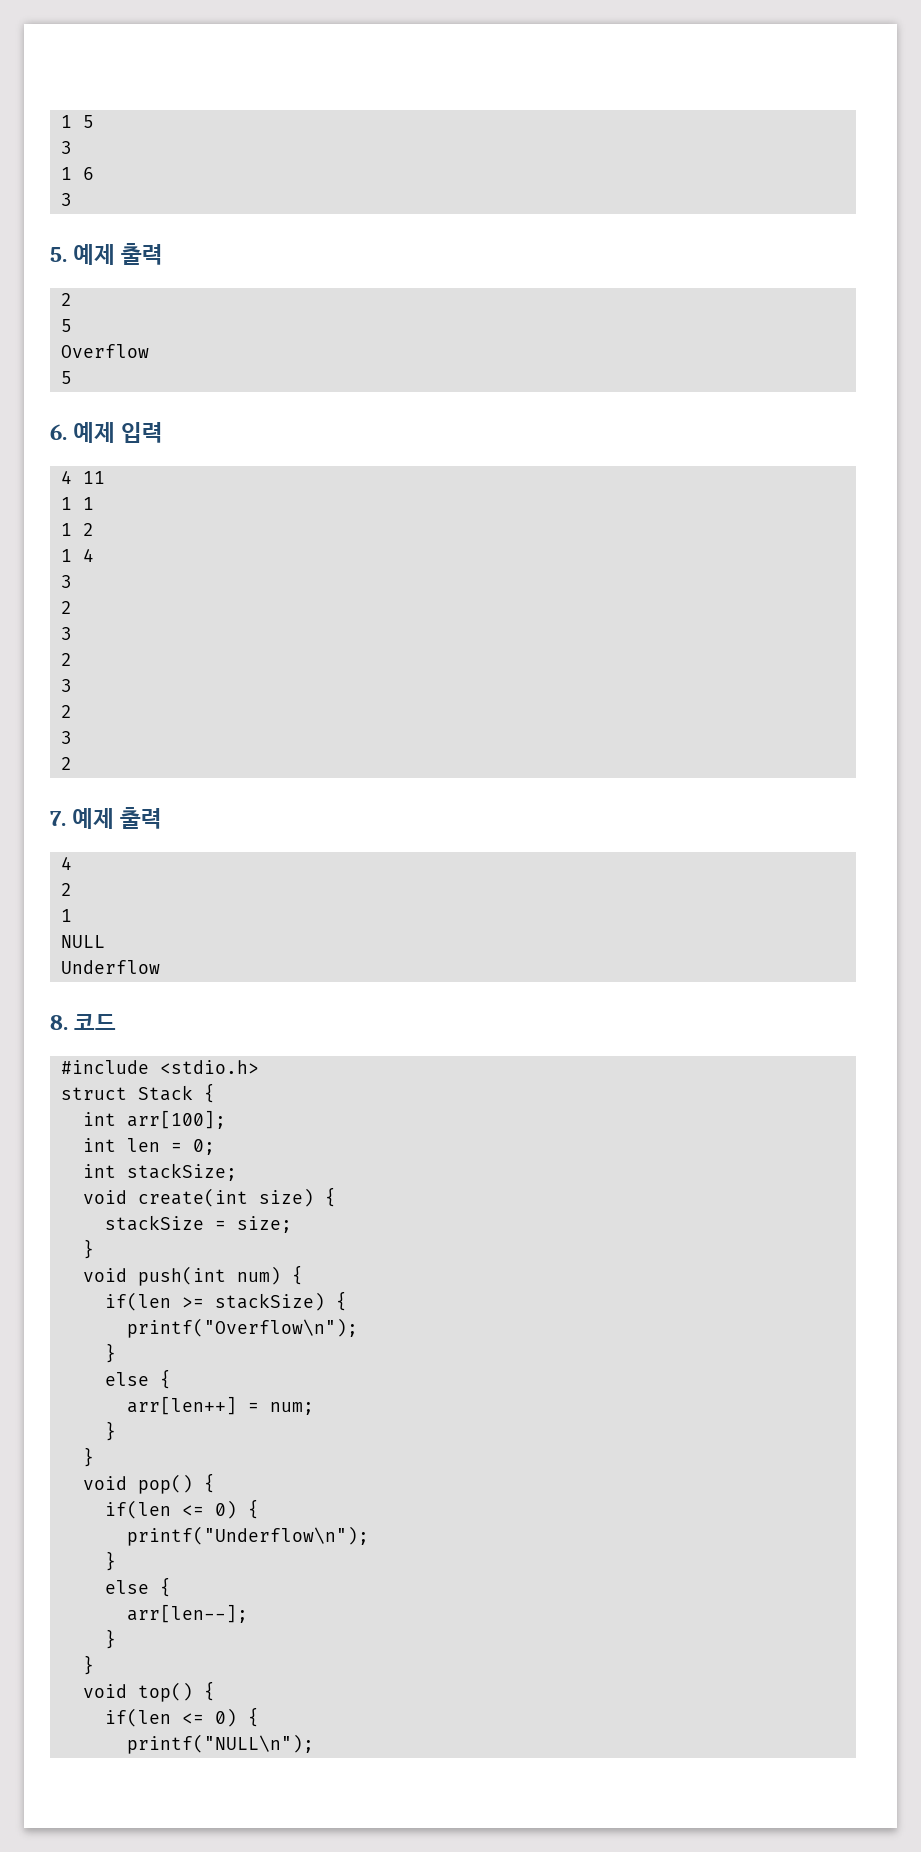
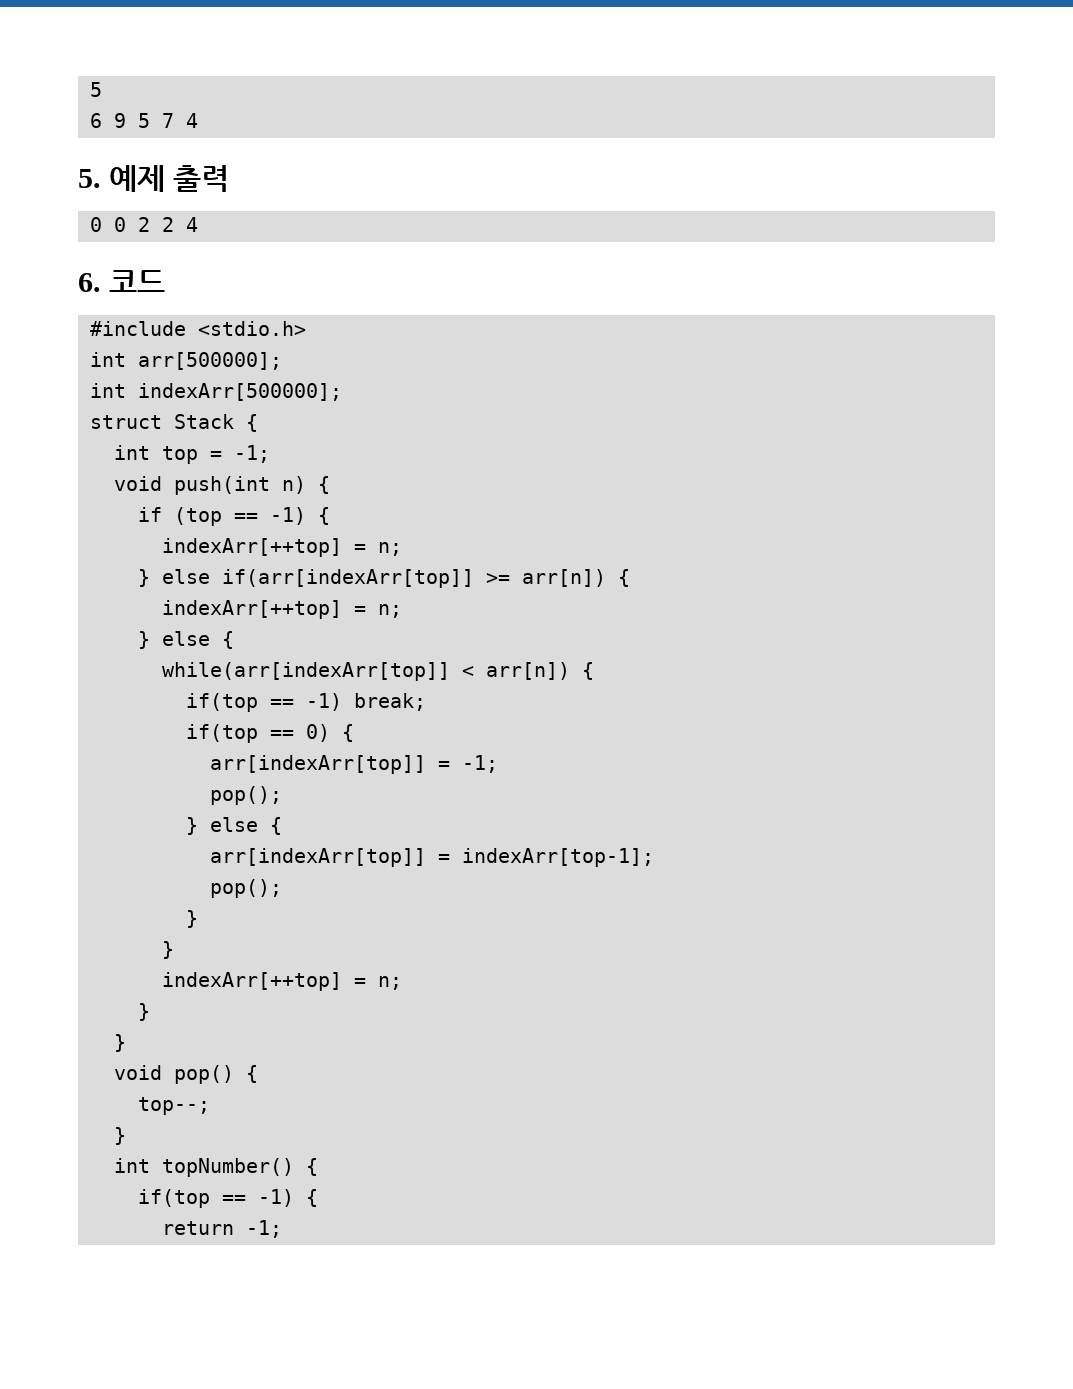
[60,115,94,128] [60,141,72,154] [60,167,72,180] 1 5 // 3 // 1 -> [90,82,102,97] 5 //
[60,193,72,206] // 3 -> [114,113,198,128] 9 5 7 4
[60,293,72,306] [60,319,72,332] [60,344,149,358] [60,371,72,384] [50,422,164,443] [60,470,105,484] [60,497,94,510] [60,523,94,536] [60,548,94,562] [60,575,72,588] [60,601,72,614] [60,627,72,640] [60,653,72,666] [60,679,72,692] [60,705,72,718] [60,731,72,744] [60,757,72,770] [50,807,163,829] [60,856,72,870] [60,883,72,896] [60,909,72,922] [60,935,105,948] [60,960,160,974] [50,1015,68,1030] 2 // 5 // Overflow // 5 // 6. 예제 입력 // 4 11 // 1 1 // 1 2 // 1 4 // 3 // 2 // 3 // 2 // 3 // 2 // 3 // 2 // 7. 예제 출력 // 4 // 2 // 1 // NULL // Underflow // 8. -> [90,217,198,232] [78,273,101,292] 0 0 2 2 4 // 6.
(259, 1067) none -> [90,352,282,370] [90,383,342,401] // int arr[500000]; // int indexArr[500000];
[126,1110,226,1129] [82,1138,215,1155] [82,1163,237,1181] [82,1187,336,1207] [104,1215,292,1233] [82,1239,94,1259] [82,1265,303,1286] [104,1291,347,1311] [126,1318,358,1338] [104,1343,116,1363] [104,1369,171,1389] [126,1396,314,1415] arr[100]; // int len = 0; // int stackSize; // void create(int size) { // stackSize = size; // } // void push(int num) { // if(len >= stackSize) { // printf("Overflow\n"); // } // else { // arr[len++] = num; -> [162,445,270,464] [114,476,330,495] [138,507,330,526] [162,538,402,557] [138,569,630,588] [162,600,402,619] [138,631,234,649] [162,662,594,681] [186,693,426,712] [186,724,354,743] [210,755,498,774] [210,786,282,805] [186,817,282,835] [210,848,654,867] [210,879,282,898] [186,910,198,928] [162,941,174,959] [162,972,402,991] top = -1; // void push(int n) { // if (top == -1) { // indexArr[++top] = n; // } else if(arr[indexArr[top]] >= arr[n]) { // indexArr[++top] = n; // } else { // while(arr[indexArr[top]] < arr[n]) { // if(top == -1) break; // if(top == 0) { // arr[indexArr[top]] = -1; // pop(); // } else { // arr[indexArr[top]] = indexArr[top-1]; // pop(); // } // } // indexArr[++top] = n;
[104,1499,259,1519] [126,1526,369,1546] [104,1551,116,1571] [104,1577,171,1597] [126,1604,248,1623] [104,1629,116,1649] [82,1655,94,1675] [82,1681,215,1702] [104,1707,259,1727] [126,1734,314,1754] if(len <= 0) { // printf("Underflow\n"); // } // else { // arr[len--]; // } // } // void top() { // if(len <= 0) { // printf("NULL\n"); -> [138,1097,210,1115] [114,1127,126,1145] [114,1158,318,1177] [138,1189,318,1208] [162,1220,282,1238] top--; // } // int topNumber() { // if(top == -1) { // return -1;

